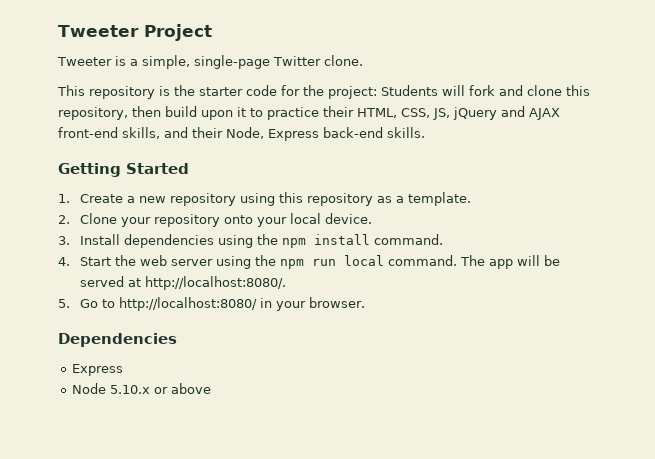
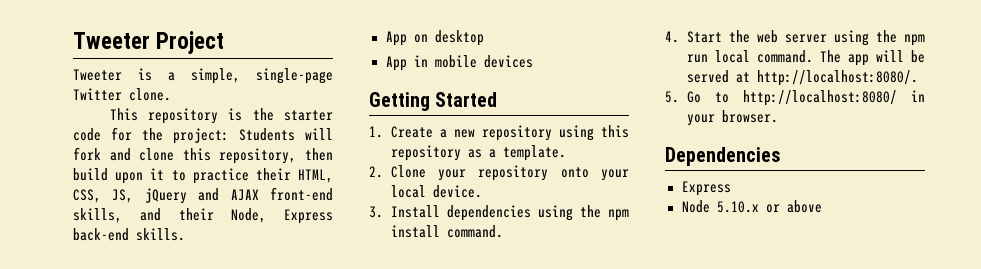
(425, 132) none -> [385,30,484,46] [385,55,533,71] // App on desktop // App in mobile devices

